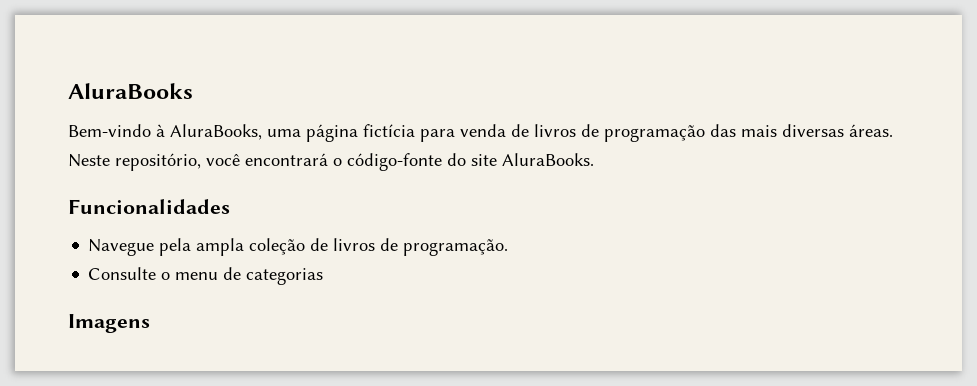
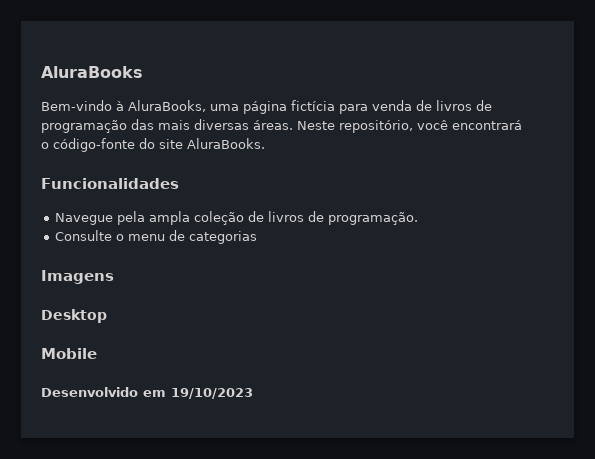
(150, 323) none -> [41,309,107,323] [41,348,97,359] [41,387,253,399] // Desktop // Mobile // Desenvolvido em 19/10/2023

